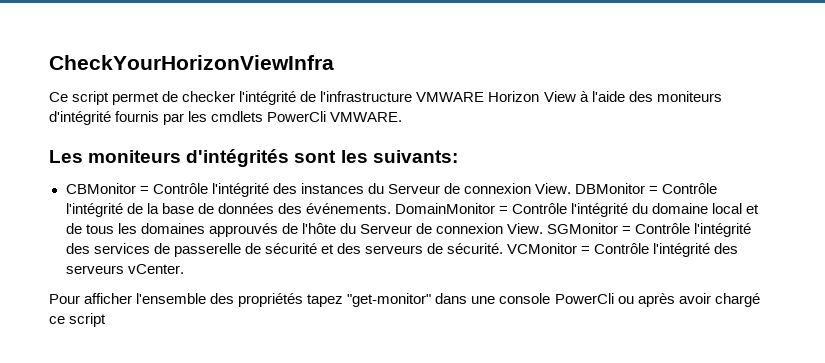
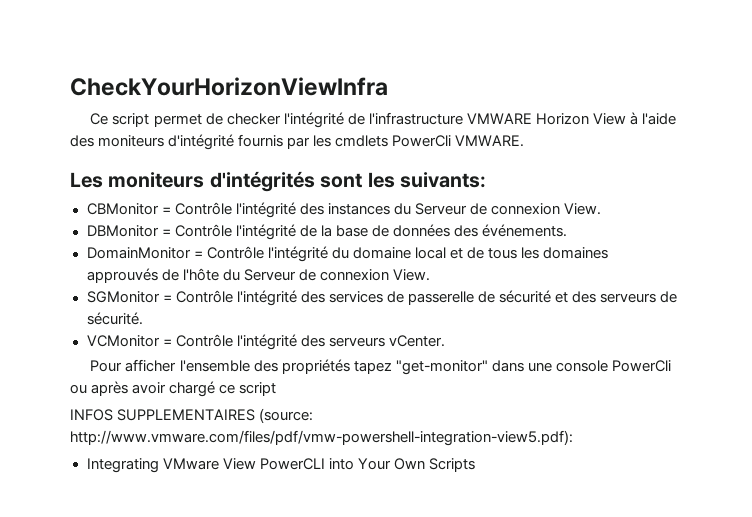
(571, 188) none -> (601, 209) //
(391, 208) none -> (567, 230) //
(544, 228) none -> (430, 275) //
(504, 248) none -> (143, 318) //
(107, 320) none -> [70,408,314,423] [70,430,573,446] [86,458,475,473] // INFOS SUPPLEMENTAIRES (source: http://www.vmware.com/files/pdf/vmw-powershell-integration-view5.pdf): // Integrating VMware View PowerCLI into Your Own Scripts

